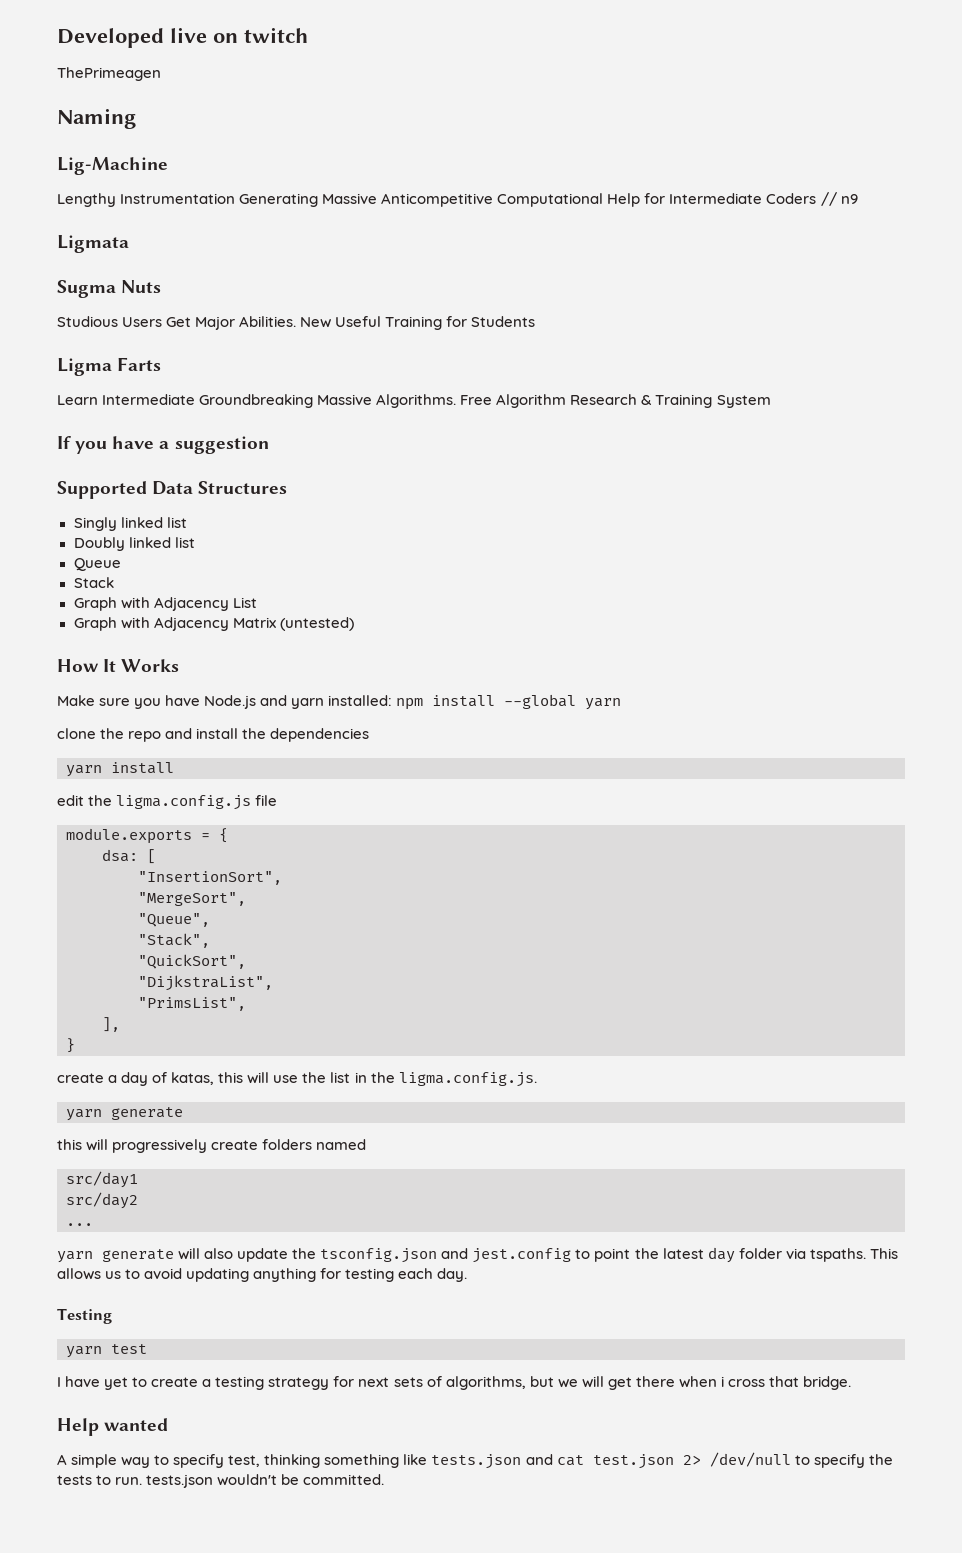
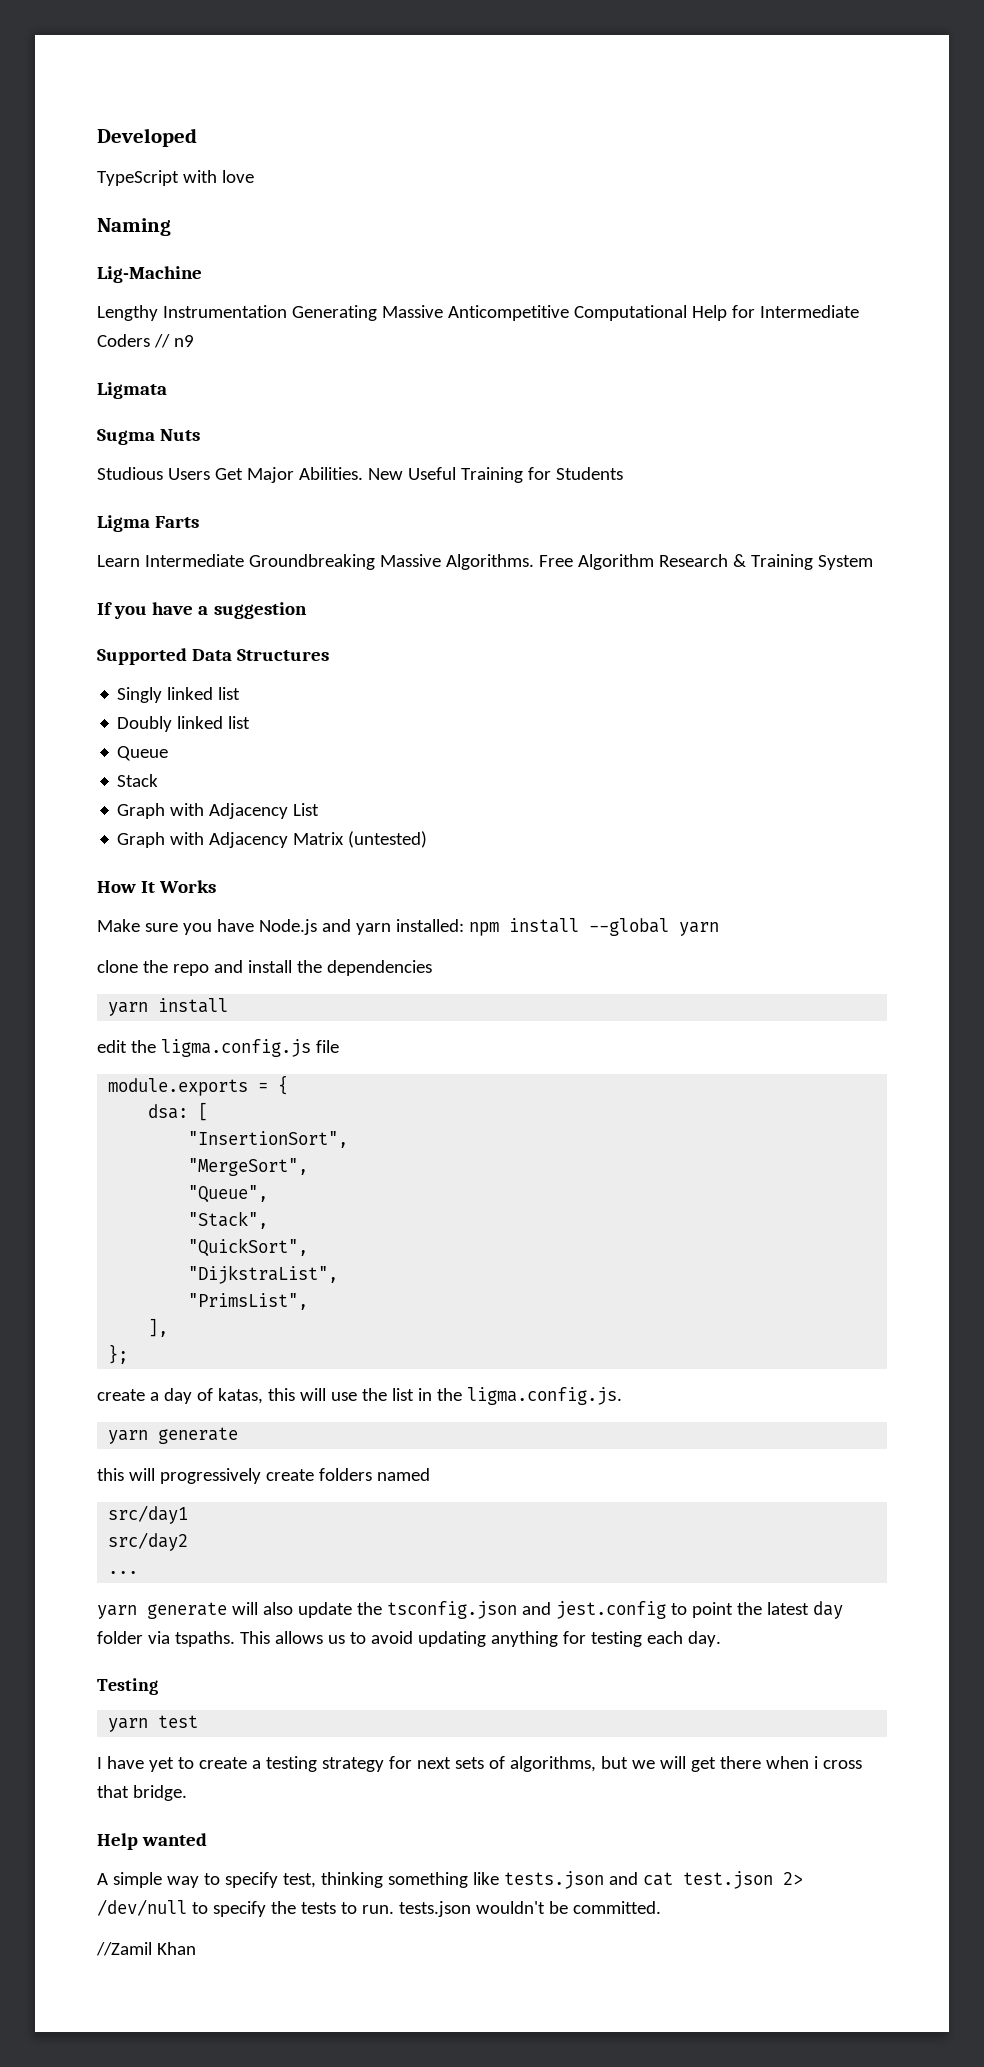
[170,27,308,43] [57,67,161,81] live on twitch // ThePrimeagen -> [97,170,254,186] // TypeScript with love
[66,1038,75,1053] } -> [108,1344,129,1364] };
(385, 1479) none -> [96,1942,196,1956] // //Zamil Khan

